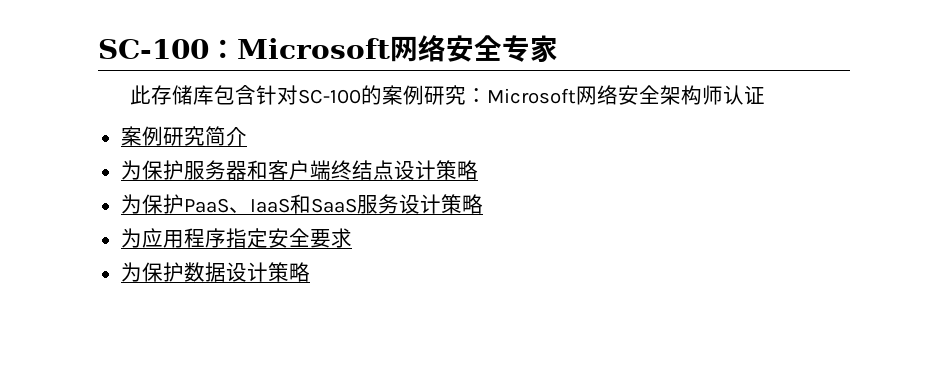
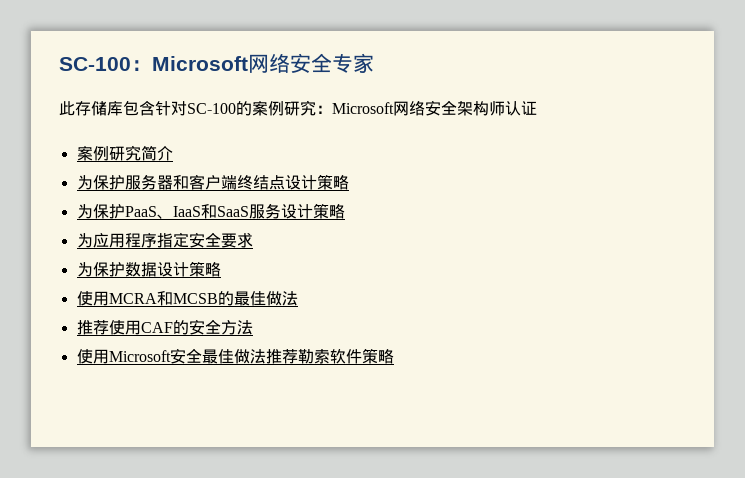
(310, 272) none -> [76,291,298,306] [76,319,253,335] [76,348,394,364] // 使用MCRA和MCSB的最佳做法 // 推荐使用CAF的安全方法 // 使用Microsoft安全最佳做法推荐勒索软件策略

